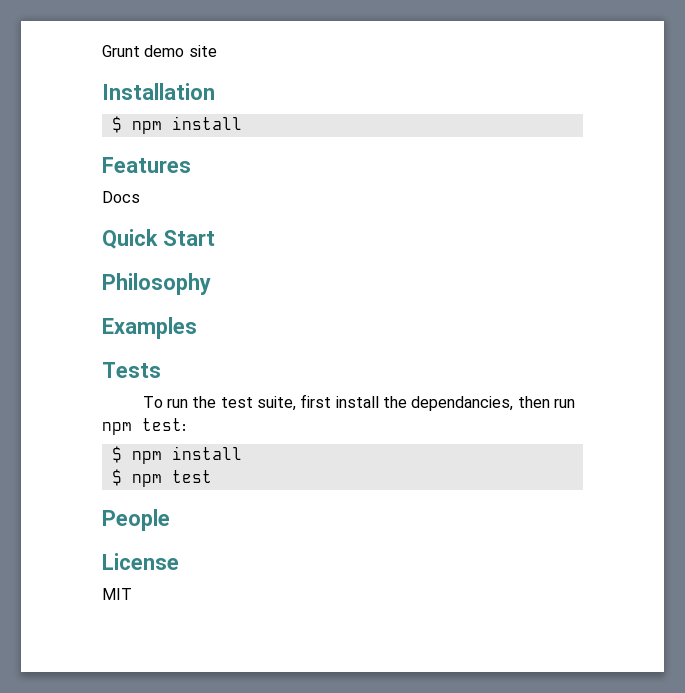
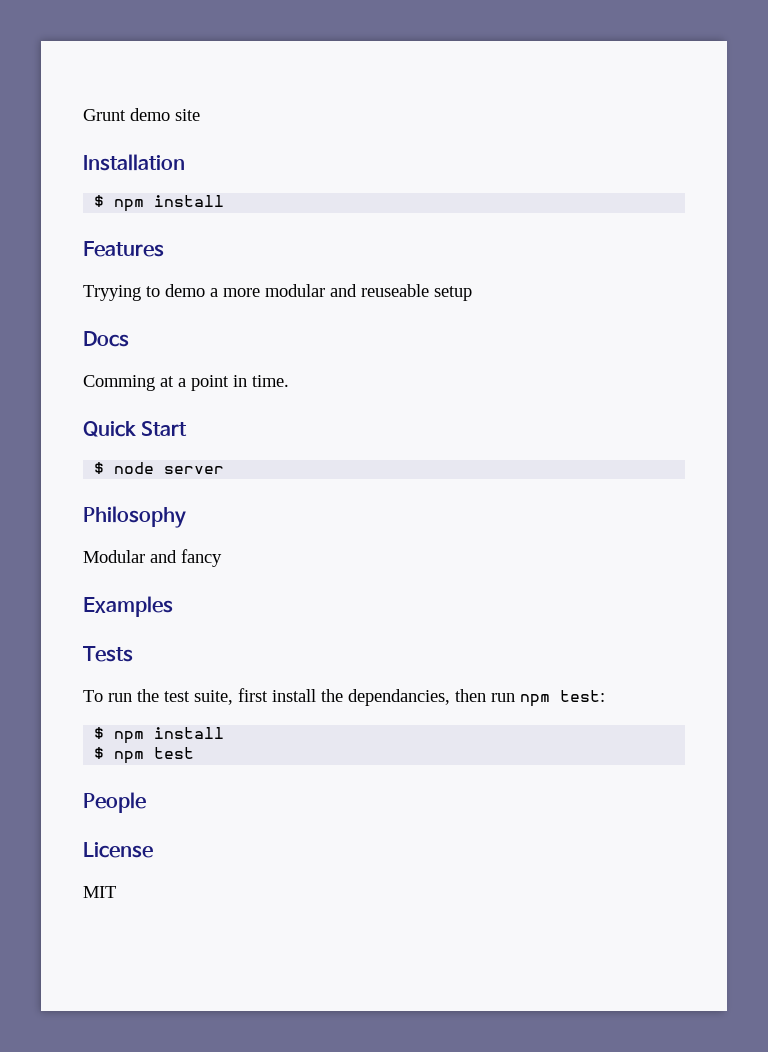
[102,191,140,203] [102,229,215,249] [102,273,211,295] Docs // Quick Start // Philosophy -> [83,284,472,301] [83,331,129,347] [83,375,289,391] [83,421,188,437] [94,462,225,474] [83,506,186,528] [83,549,222,567] Tryying to demo a more modular and reuseable setup // Docs // Comming at a point in time. // Quick Start // $ node server // Philosophy // Modular and fancy

